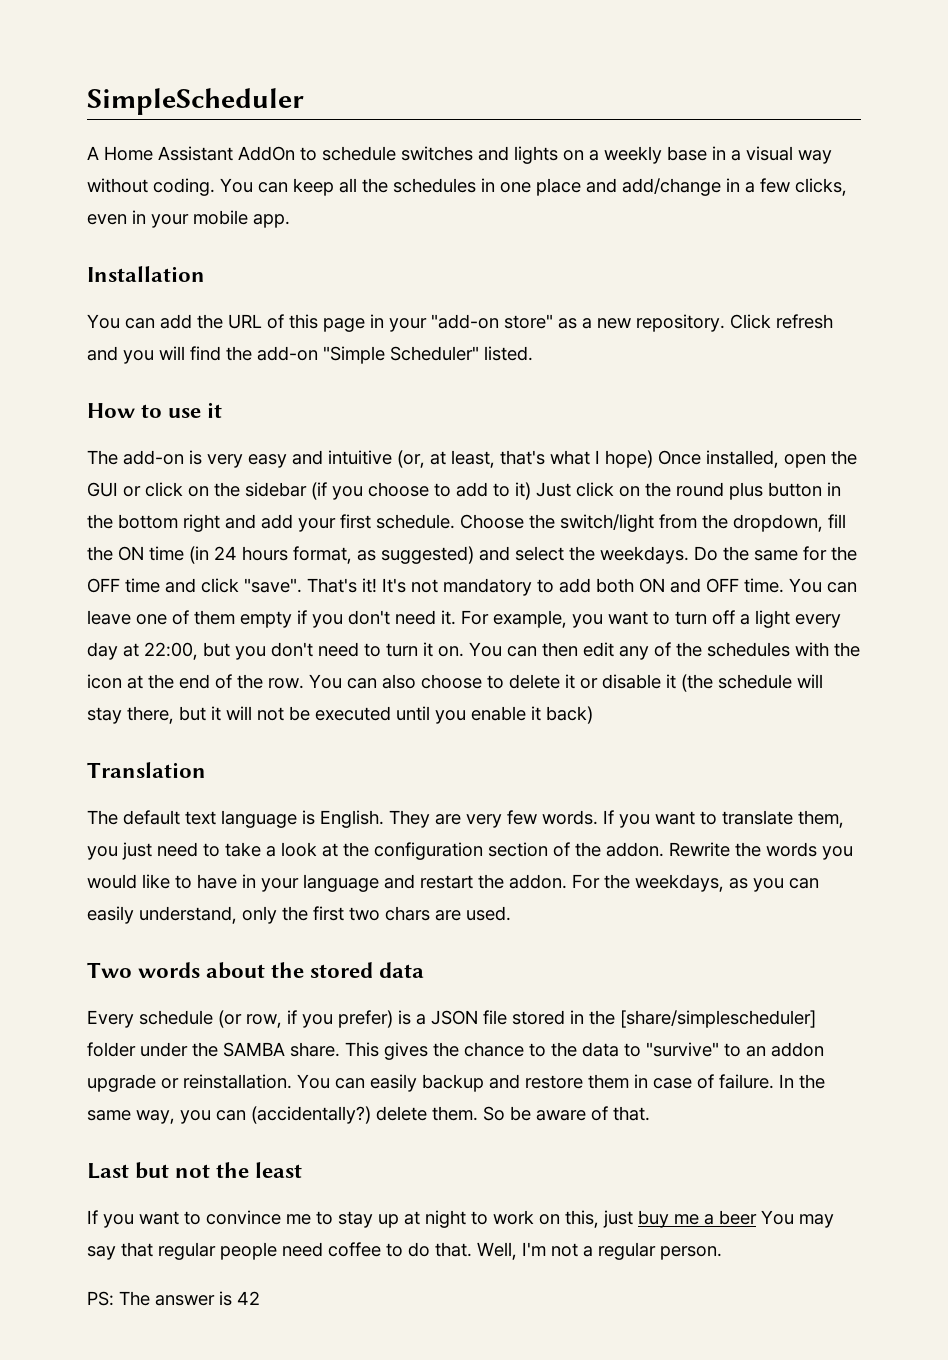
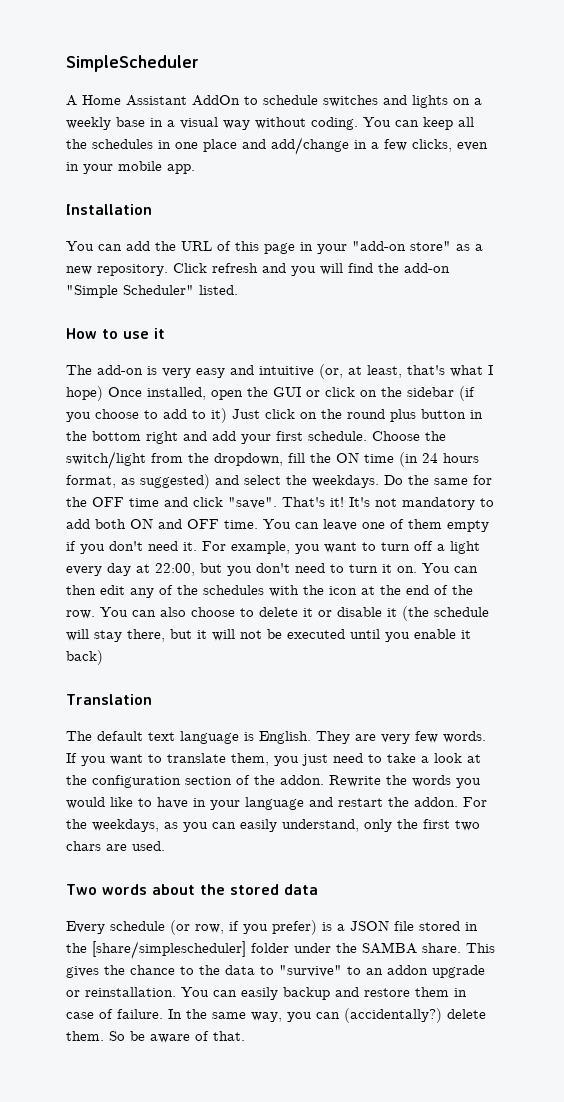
[87,1162,303,1179] [87,1210,834,1228] [87,1242,722,1260] [87,1291,260,1306] // Last but not the least // If you want to convince me to stay up at night to work on this, just buy me a beer You may say that regular people need coffee to do that. Well, I'm not a regular person. // PS: The answer is 42 -> (245, 1036) none

